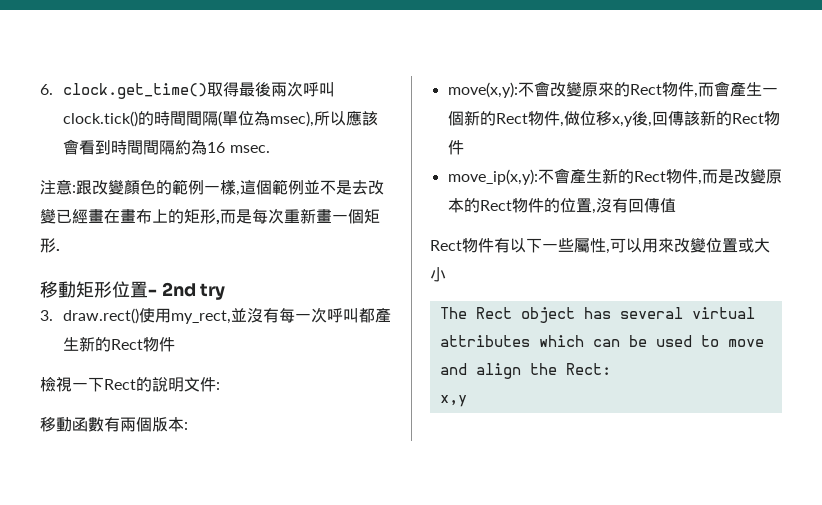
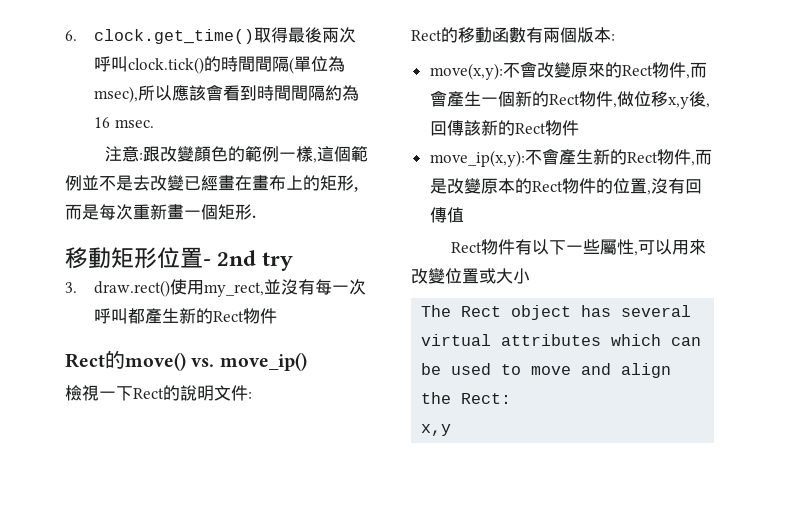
(176, 344) none -> [65,350,307,371] // Rect的move() vs. move_ip()
(220, 386) none -> [411,27,458,43] Rect的

